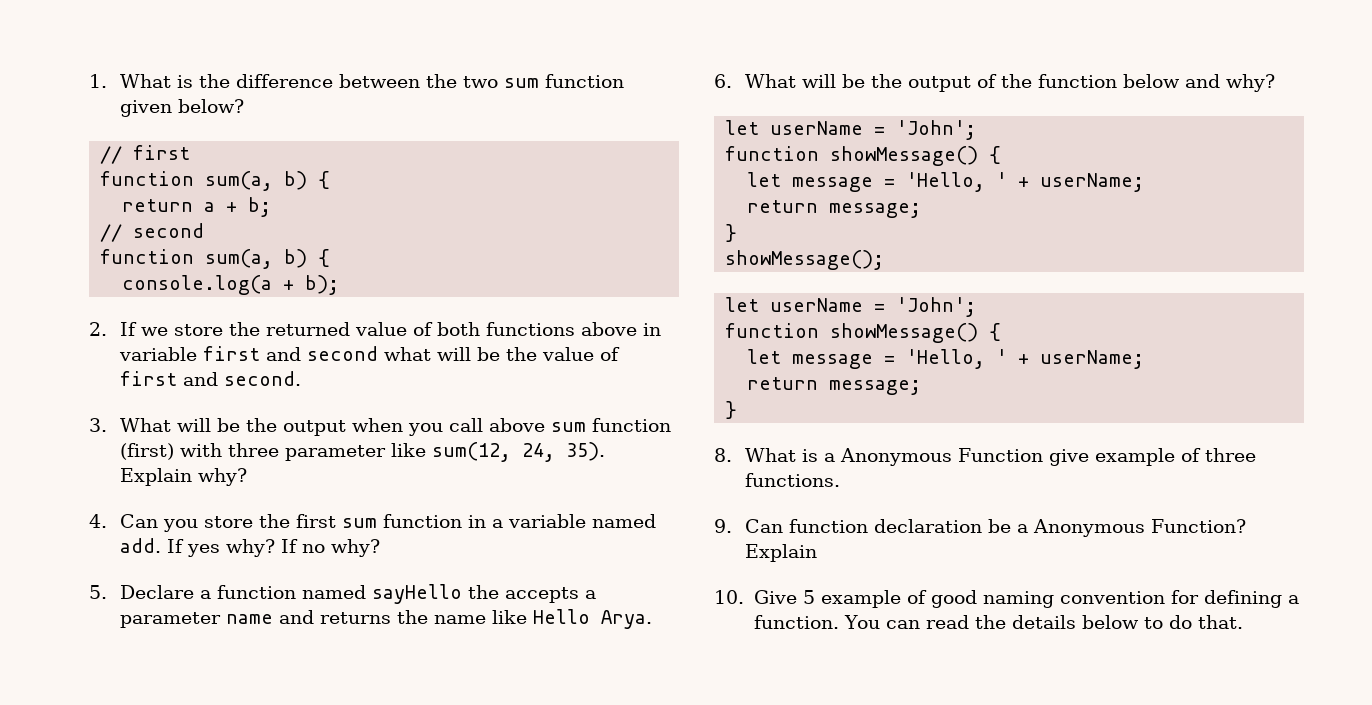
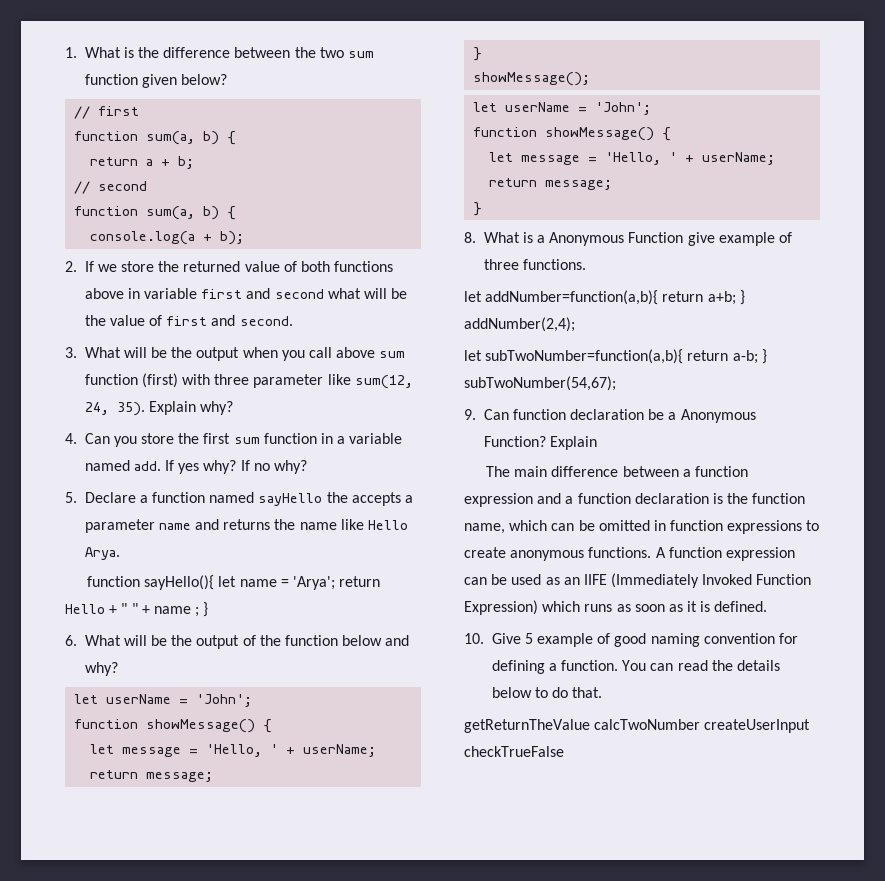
(653, 619) none -> [86,575,381,590] [65,602,209,617] // function sayHello(){ let name = 'Arya'; return Hello + " " + name ; }
(841, 480) none -> [464,290,745,305] [464,317,575,332] [464,349,767,364] [464,376,616,391] // let addNumber=function(a,b){ return a+b; } addNumber(2,4); // let subTwoNumber=function(a,b){ return a-b; } subTwoNumber(54,67);
(818, 553) none -> [485,466,748,477] [464,493,806,507] [464,520,820,534] [464,547,795,561] [464,573,812,588] [464,600,768,615] // The main difference between a function expression and a function declaration is the function name, which can be omitted in function expressions to create anonymous functions. A function expression can be used as an IIFE (Immediately Invoked Function Expression) which runs as soon as it is defined.
(1244, 622) none -> [464,719,811,733] [464,746,564,757] // getReturnTheValue calcTwoNumber createUserInput checkTrueFalse

